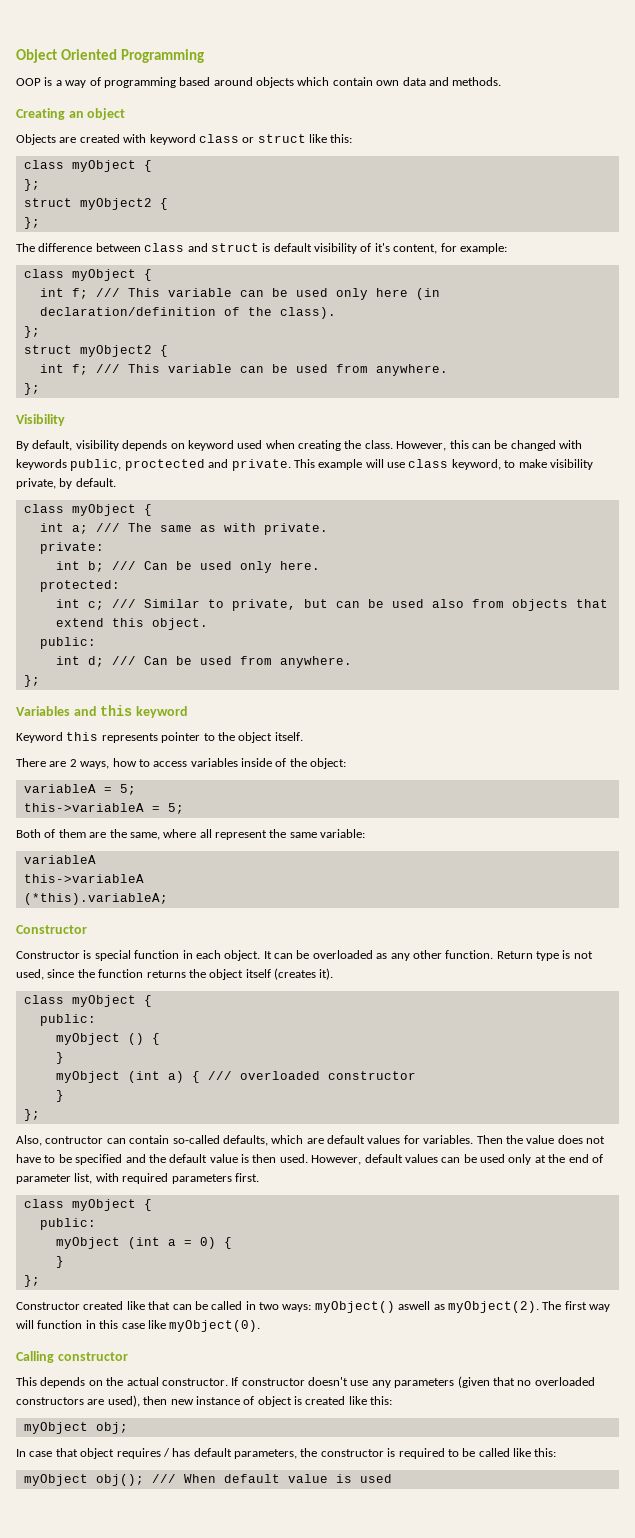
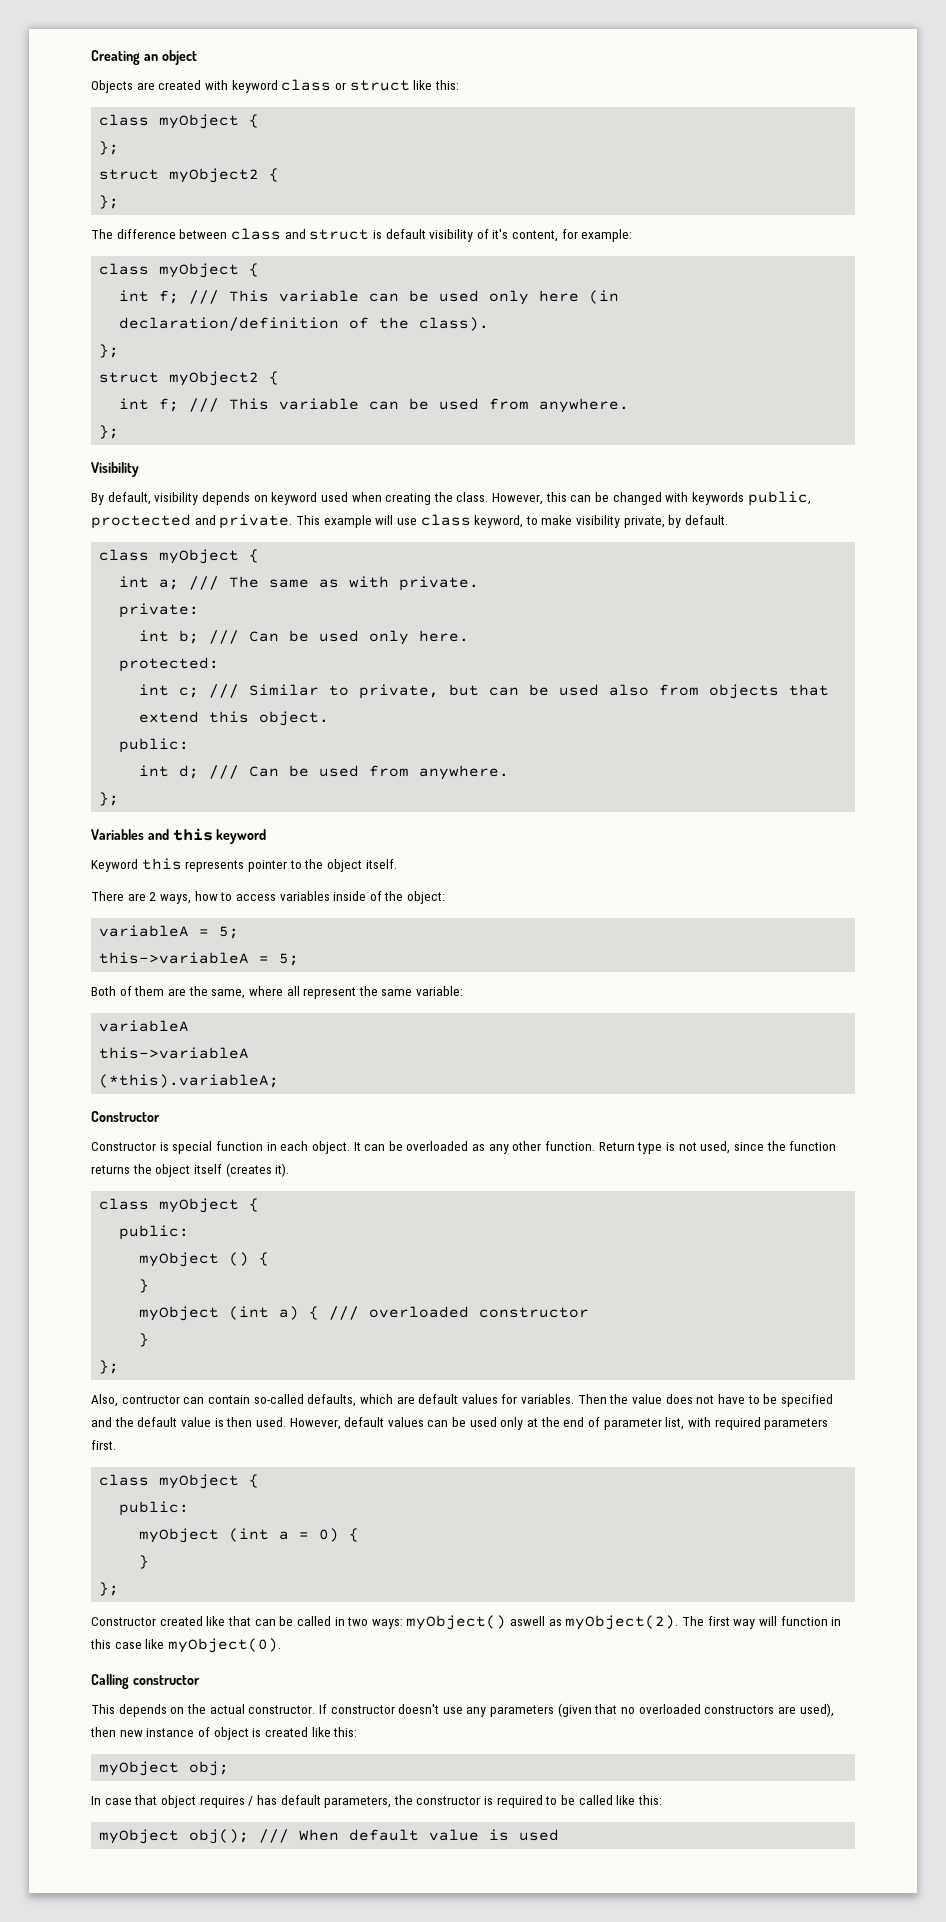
[16,49,204,63] [16,77,502,88] Object Oriented Programming // OOP is a way of programming based around objects which contain own data and methods. // -> (91, 57) none

